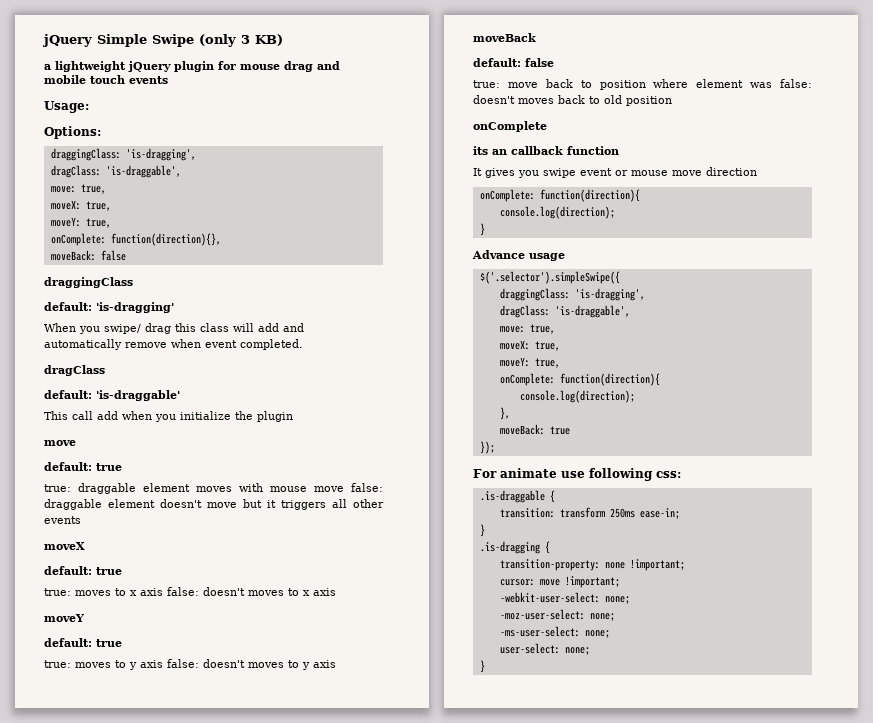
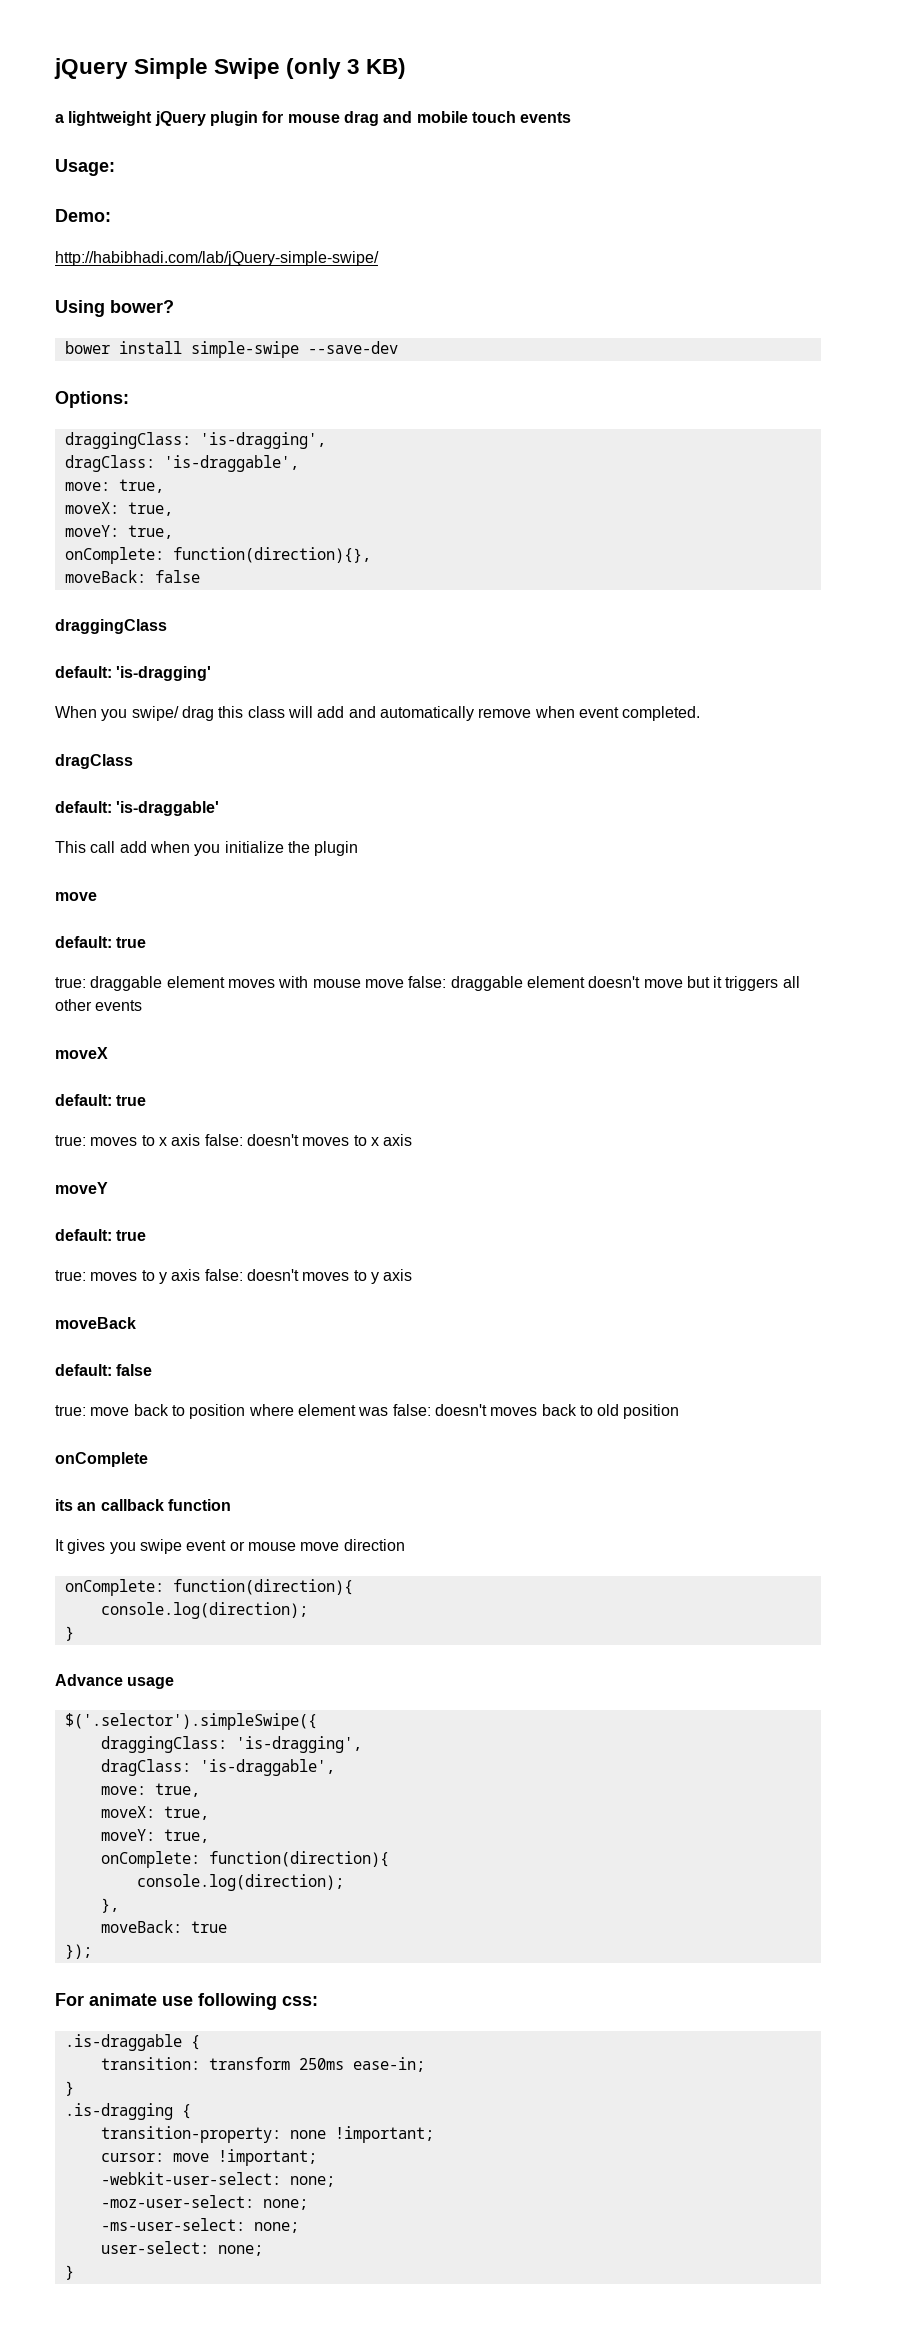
(89, 107) none -> [55,209,111,222] [55,251,379,266] [55,300,174,317] [64,341,398,358] // Demo: // http://habibhadi.com/lab/jQuery-simple-swipe/ // Using bower? // bower install simple-swipe --save-dev

